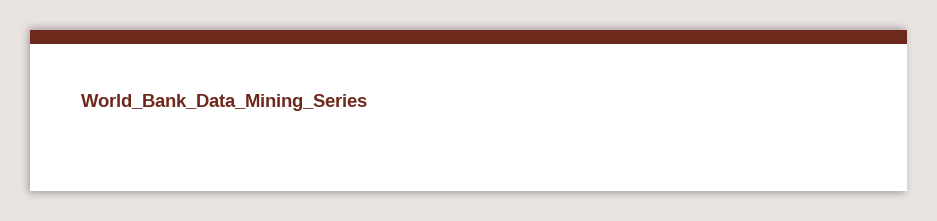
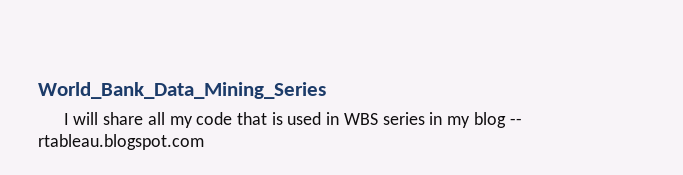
(367, 102) none -> [63,112,522,128] [38,134,204,150] // I will share all my code that is used in WBS series in my blog -- rtableau.blogspot.com

